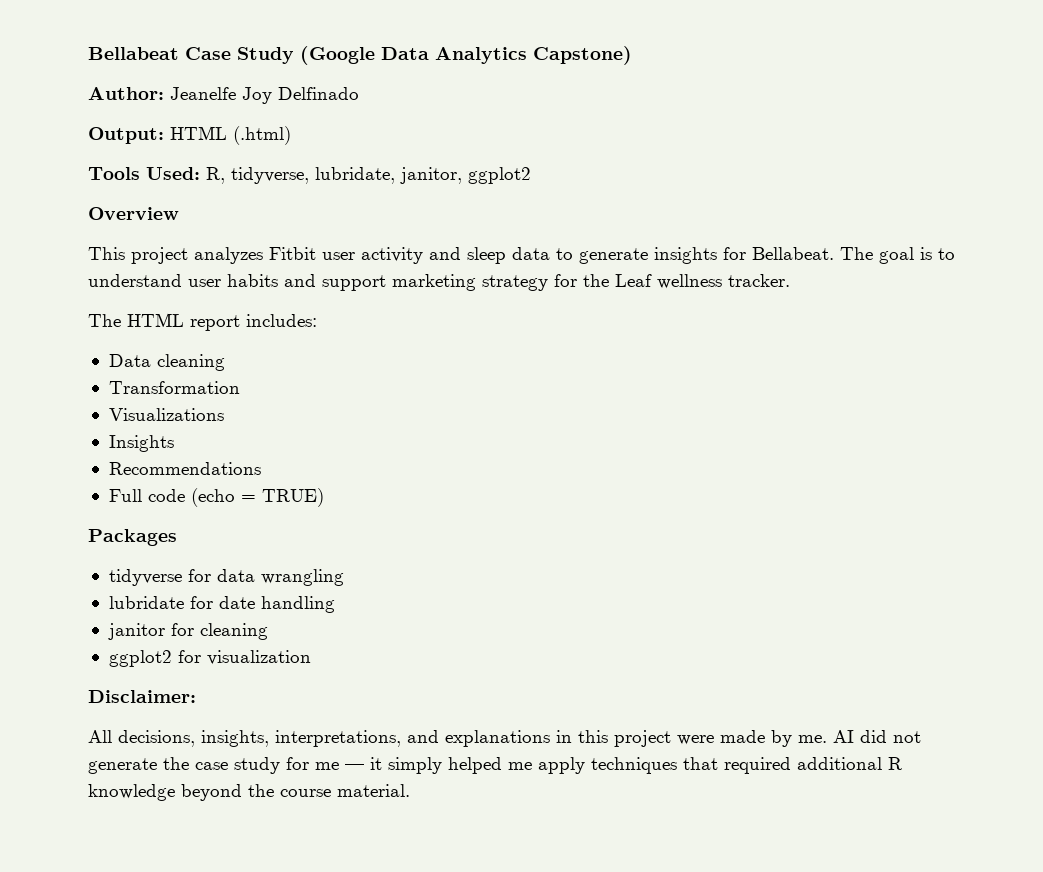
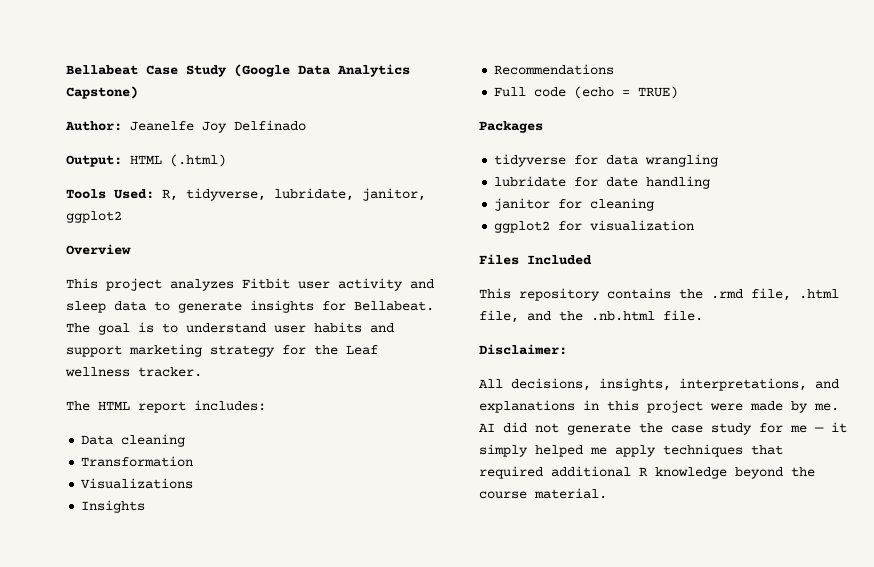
(311, 657) none -> [479,254,592,265] [479,288,839,301] [479,310,703,323] // Files Included // This repository contains the .rmd file, .html file, and the .nb.html file.

